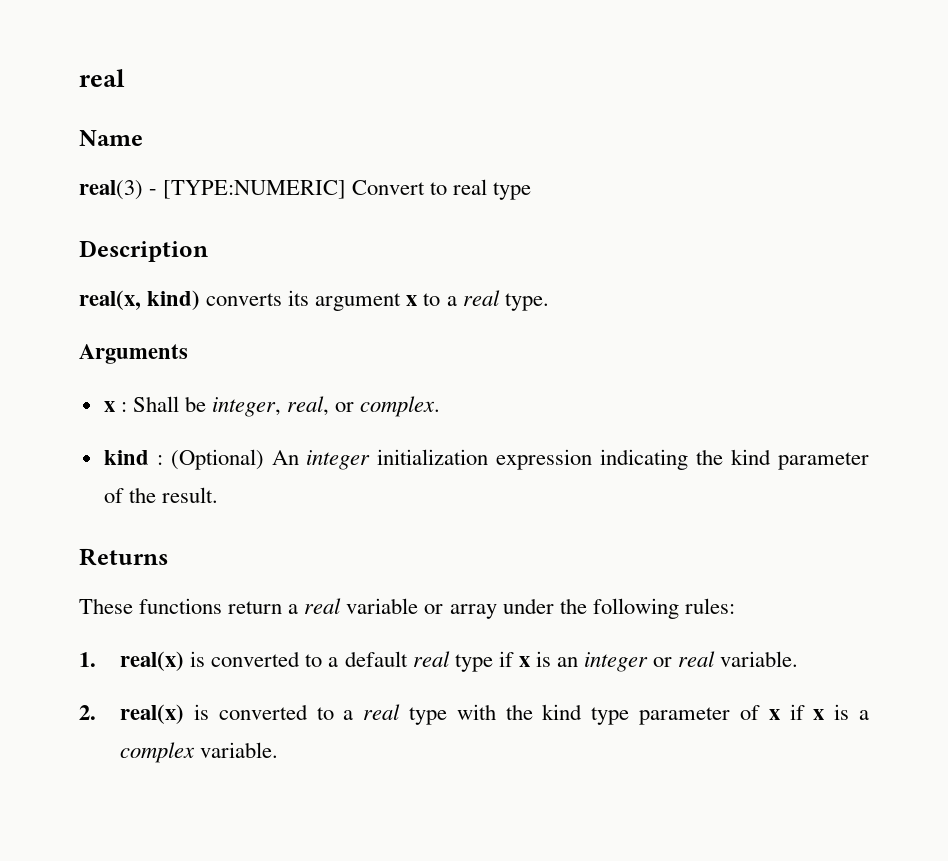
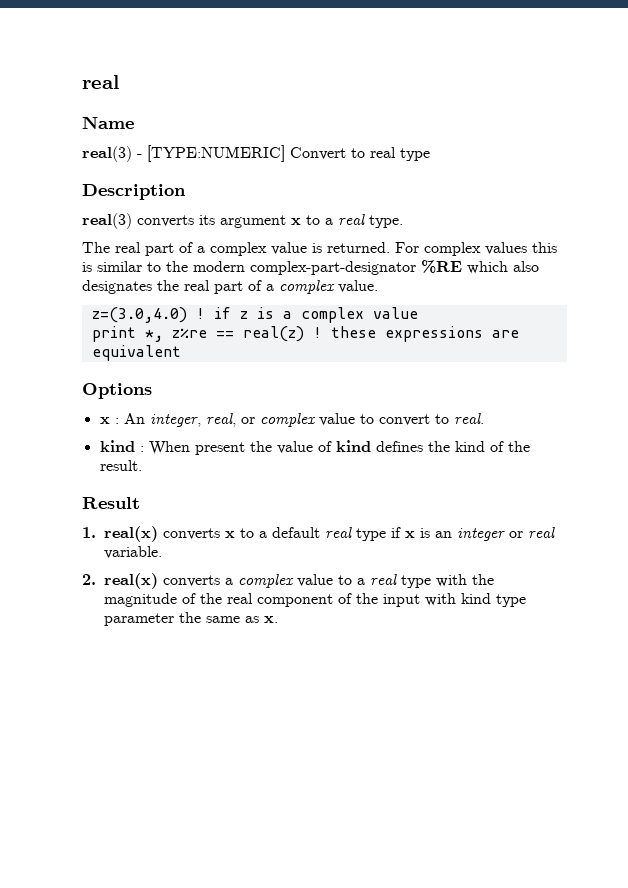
[79,290,201,310] real(x, kind) -> [82,213,132,229] real(3)
[79,344,188,364] Arguments -> [82,242,557,256] [82,260,539,275] [82,280,378,294] [91,307,418,323] [91,326,519,342] [91,345,181,361] [82,383,152,399] The real part of a complex value is returned. For complex values this is similar to the modern complex-part-designator %RE which also designates the real part of a complex value. // z=(3.0,4.0) ! if z is a complex value // print *, z%re == real(z) ! these expressions are equivalent // Options
[132,396,206,412] Shall be -> [123,413,145,424] An
[360,396,441,417] [103,449,869,470] complex. // kind : (Optional) An integer initialization expression indicating the kind parameter -> [259,413,484,427] [99,440,485,455] complex value to convert to real. // kind : When present the value of kind defines the kind
[79,548,168,566] [79,598,735,619] Returns // These functions return a real variable or array under the following rules: -> [82,497,140,509] Result
[190,651,301,667] is converted -> [163,528,235,540] converts x
[193,704,308,720] is converted -> [163,574,333,588] converts a complex value
[542,704,869,725] [120,742,279,763] kind type parameter of x if x is a complex variable. -> [104,593,526,607] [104,612,278,626] magnitude of the real component of the input with kind type parameter the same as x.

